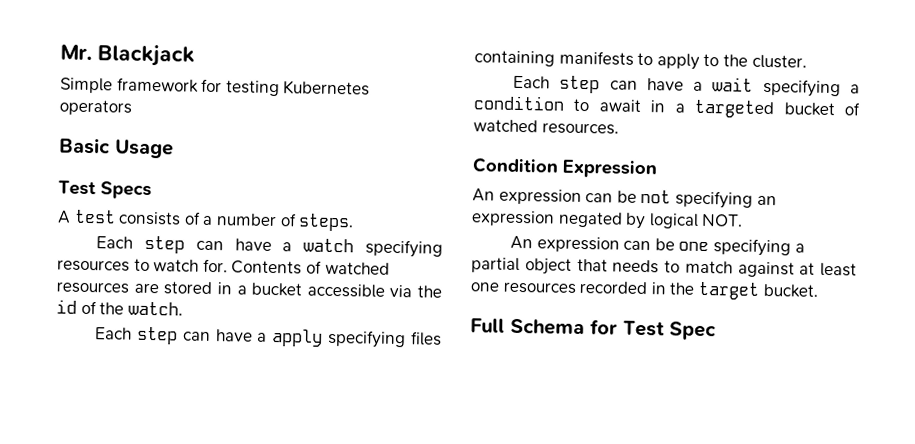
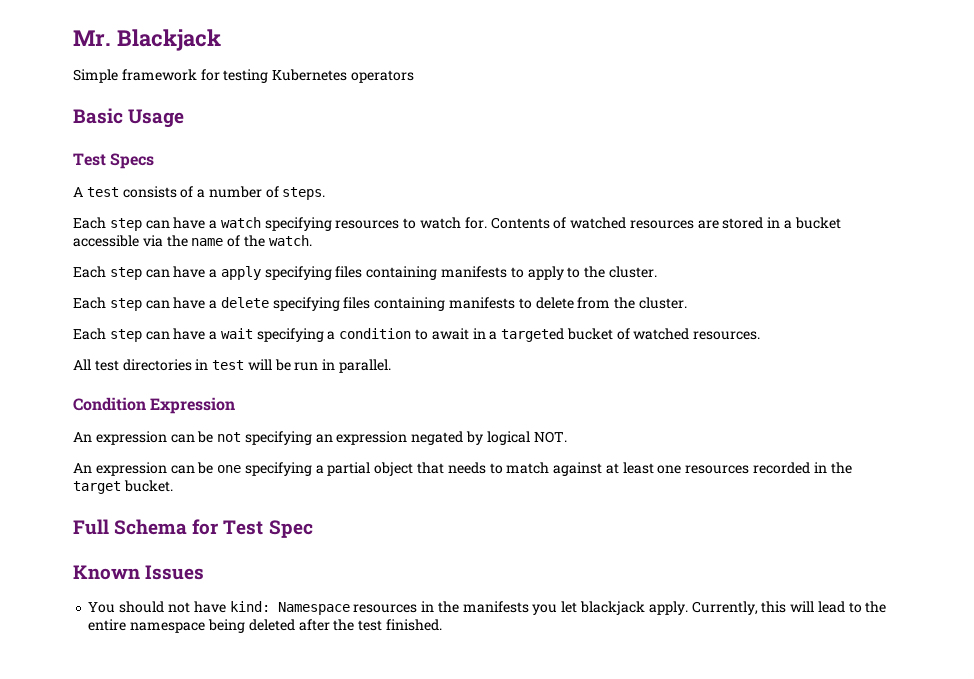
[56,299,77,314] id -> [191,238,224,246] name
(807, 61) none -> [73,297,687,311] // Each step can have a delete specifying files containing manifests to delete from the cluster.
(619, 128) none -> [73,359,392,373] // All test directories in test will be run in parallel.
(717, 331) none -> [73,565,205,580] [88,601,887,615] [88,619,442,633] // Known Issues // You should not have kind: Namespace resources in the manifests you let blackjack apply. Currently, this will lead to the entire namespace being deleted after the test finished.

